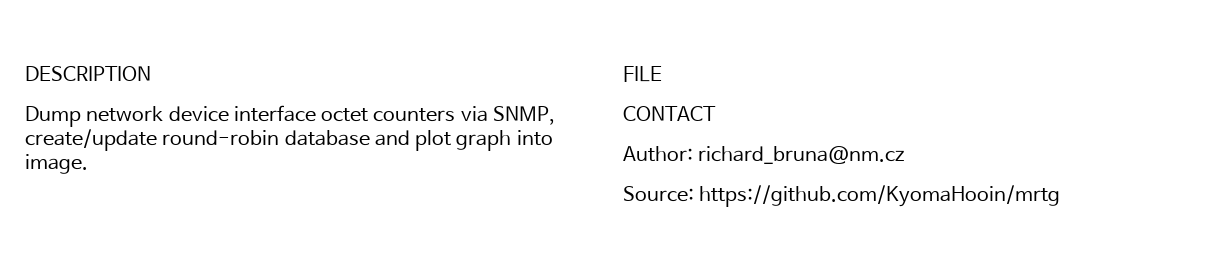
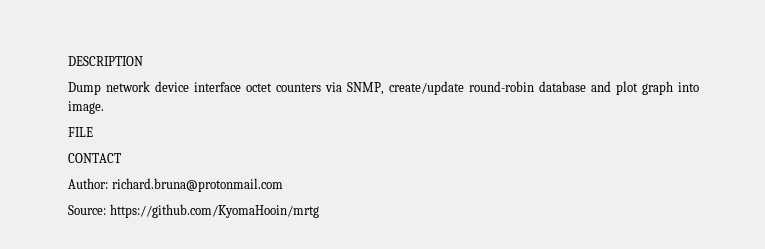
[698,146,905,164] richard_bruna@nm.cz -> [111,178,283,192] richard.bruna@protonmail.com

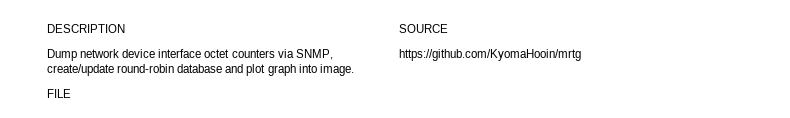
[68,153,121,163] [68,178,283,192] [68,205,106,215] CONTACT // Author: richard.bruna@protonmail.com // Source: -> [399,24,448,33] SOURCE //

